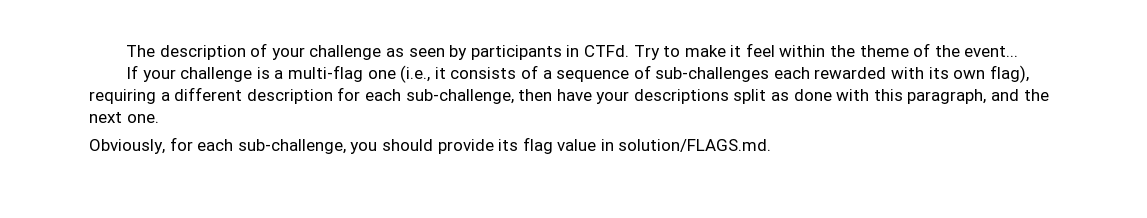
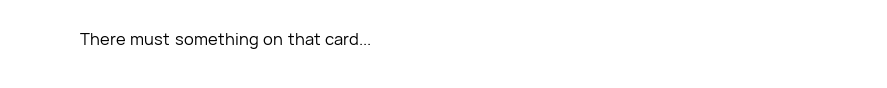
[126,43,1019,60] [126,65,1029,83] [89,87,1049,104] [89,112,159,123] [89,137,772,154] The description of your challenge as seen by participants in CTFd. Try to make it feel within the theme of the event... // If your challenge is a multi-flag one (i.e., it consists of a sequence of sub-challenges each rewarded with its own flag), requiring a different description for each sub-challenge, then have your descriptions split as done with this paragraph, and the next one. // Obviously, for each sub-challenge, you should provide its flag value in solution/FLAGS.md. -> [80,33,372,49] There must something on that card...

